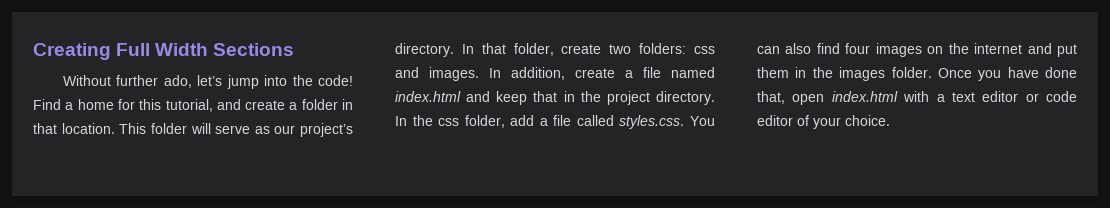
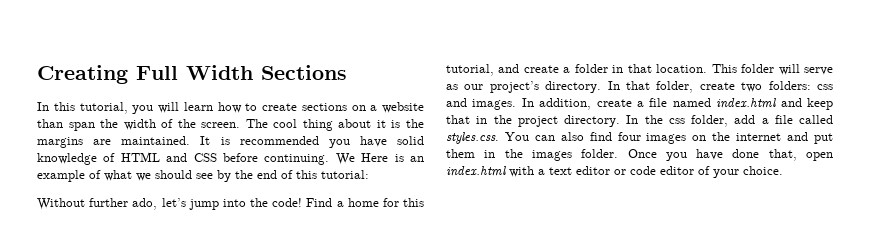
(295, 49) none -> [37,102,424,114] [37,119,425,131] [37,136,424,148] [37,152,424,165] [37,170,369,182] // In this tutorial, you will learn how to create sections on a website than span the width of the screen. The cool thing about it is the margins are maintained. It is recommended you have solid knowledge of HTML and CSS before continuing. We Here is an example of what we should see by the end of this tutorial:

